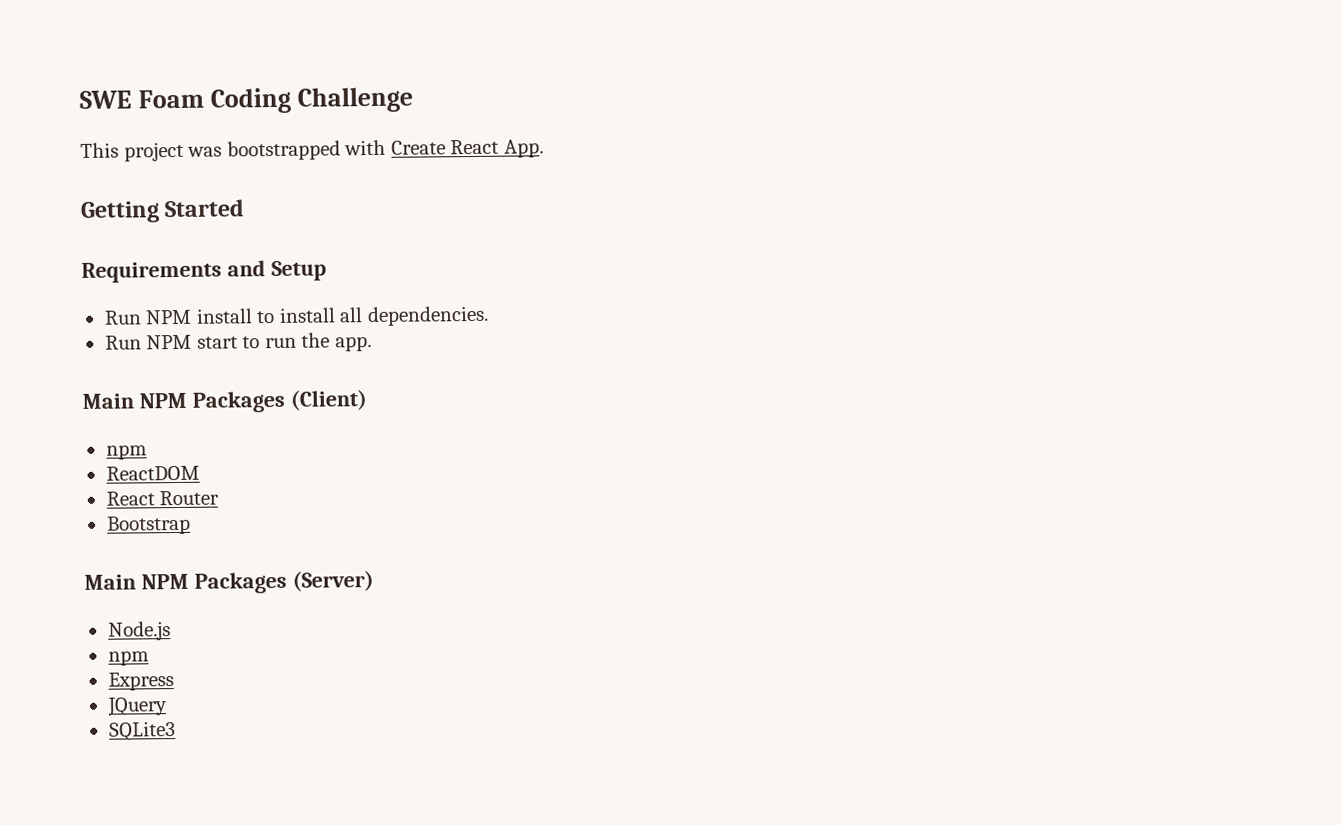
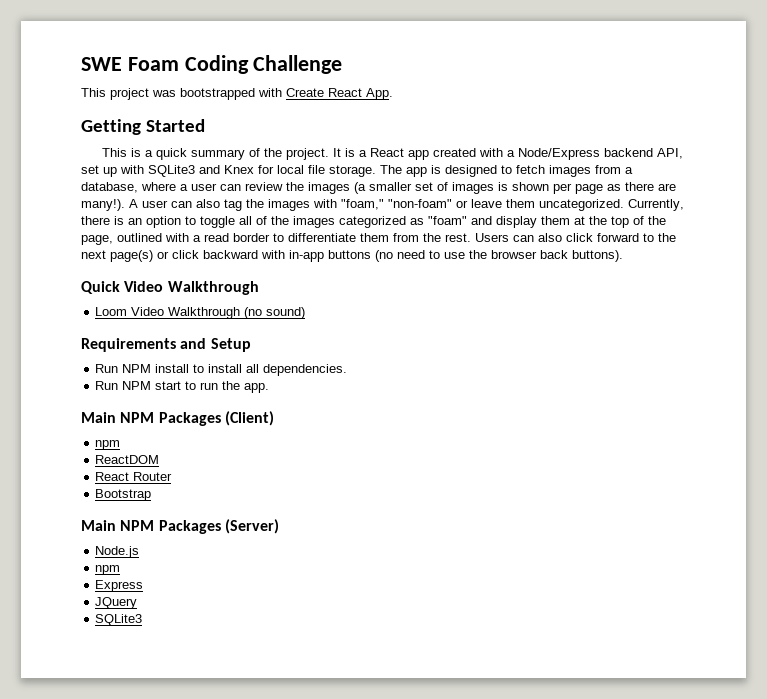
(245, 208) none -> [102,148,684,160] [81,165,633,177] [81,182,676,194] [81,199,684,211] [81,216,666,228] [81,233,676,245] [81,250,623,262] [81,281,259,295] [95,307,306,319] // This is a quick summary of the project. It is a React app created with a Node/Express backend API, set up with SQLite3 and Knex for local file storage. The app is designed to fetch images from a database, where a user can review the images (a smaller set of images is shown per page as there are many!). A user can also tag the images with "foam," "non-foam" or leave them uncategorized. Currently, there is an option to toggle all of the images categorized as "foam" and display them at the top of the page, outlined with a read border to differentiate them from the rest. Users can also click forward to the next page(s) or click backward with in-app buttons (no need to use the browser back buttons). // Quick Video Walkthrough // Loom Video Walkthrough (no sound)

